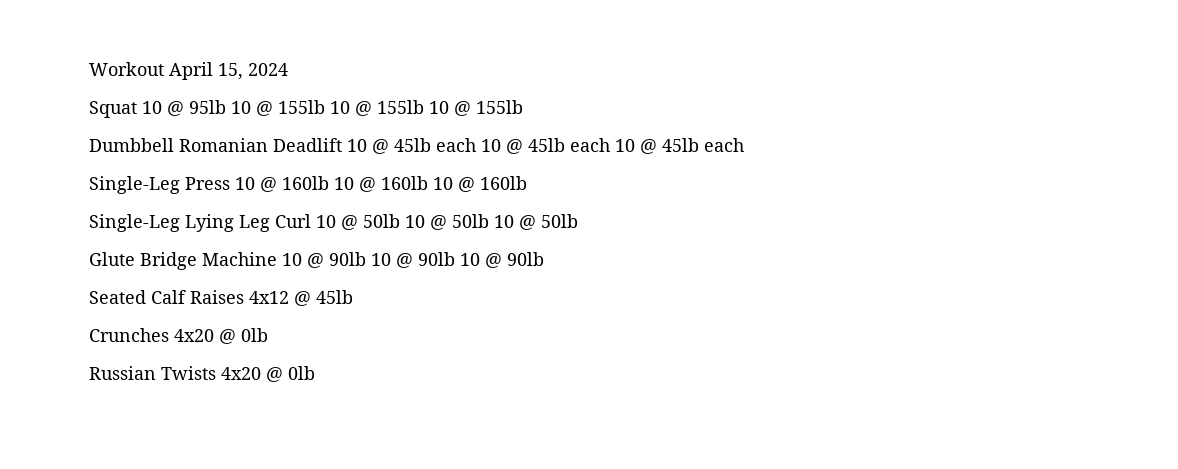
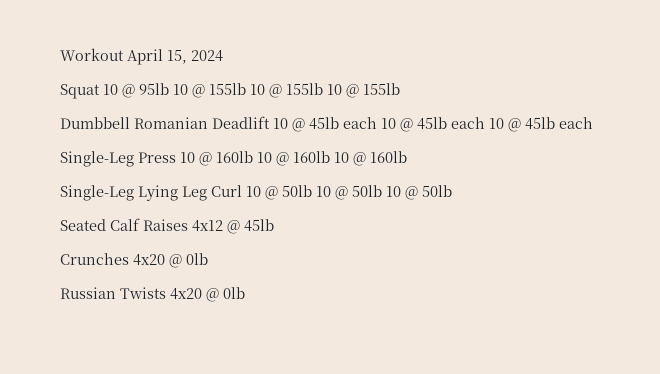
[89,252,544,270] // Glute Bridge Machine 10 @ 90lb 10 @ 90lb 10 @ 90lb -> (452, 191) none

